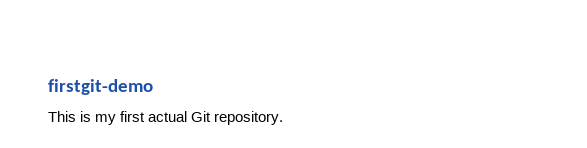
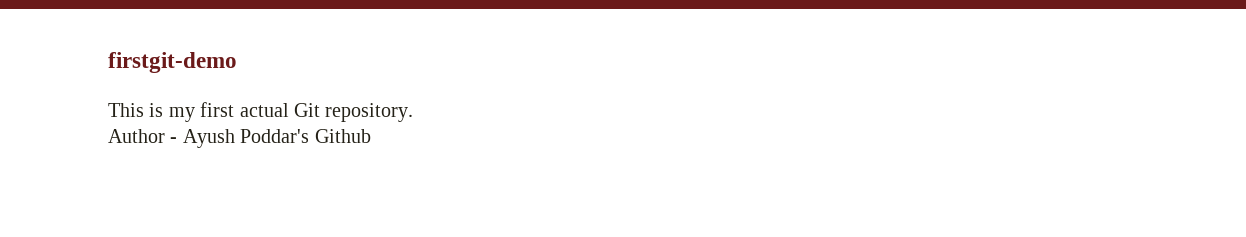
(284, 118) none -> [108,129,371,148] // Author - Ayush Poddar's Github

